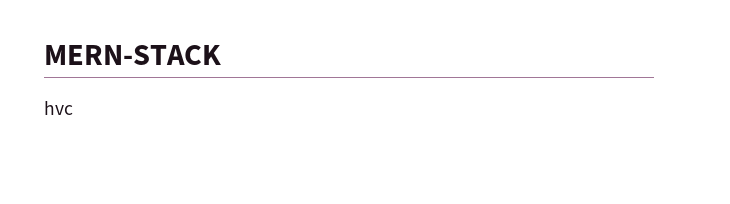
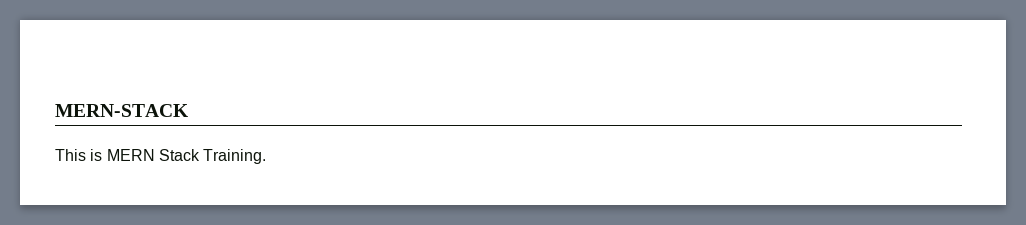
[44,101,73,115] hvc -> [55,149,267,164] This is MERN Stack Training.

